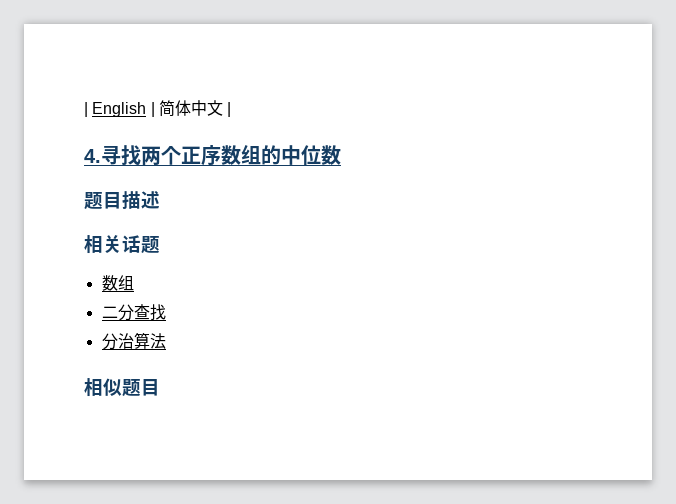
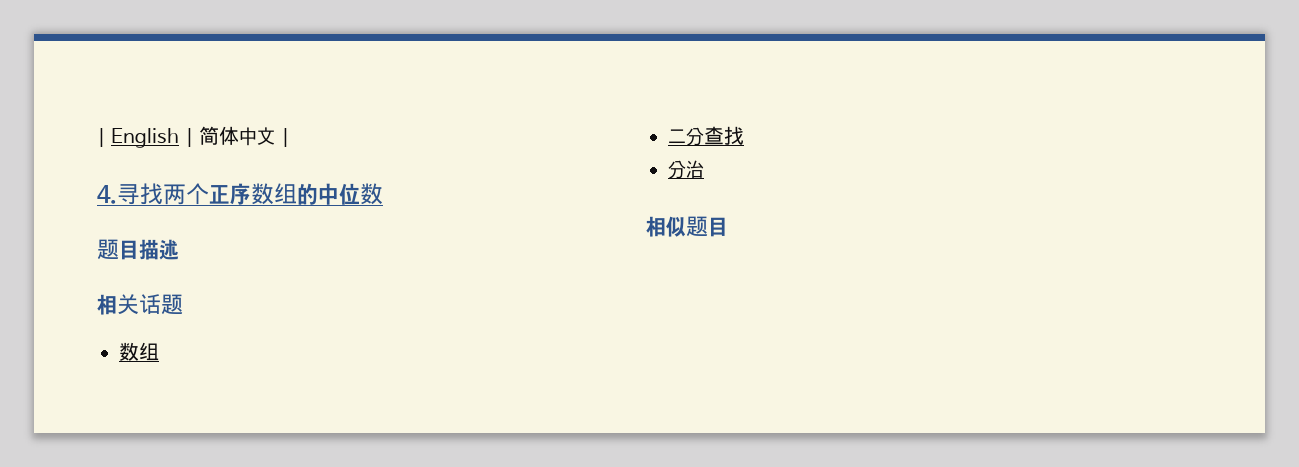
[133,332,166,349] 算法 -> (704, 169) none

